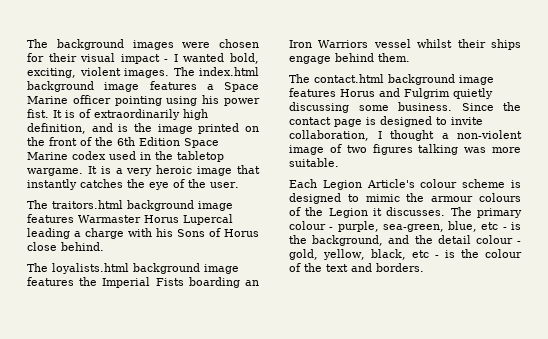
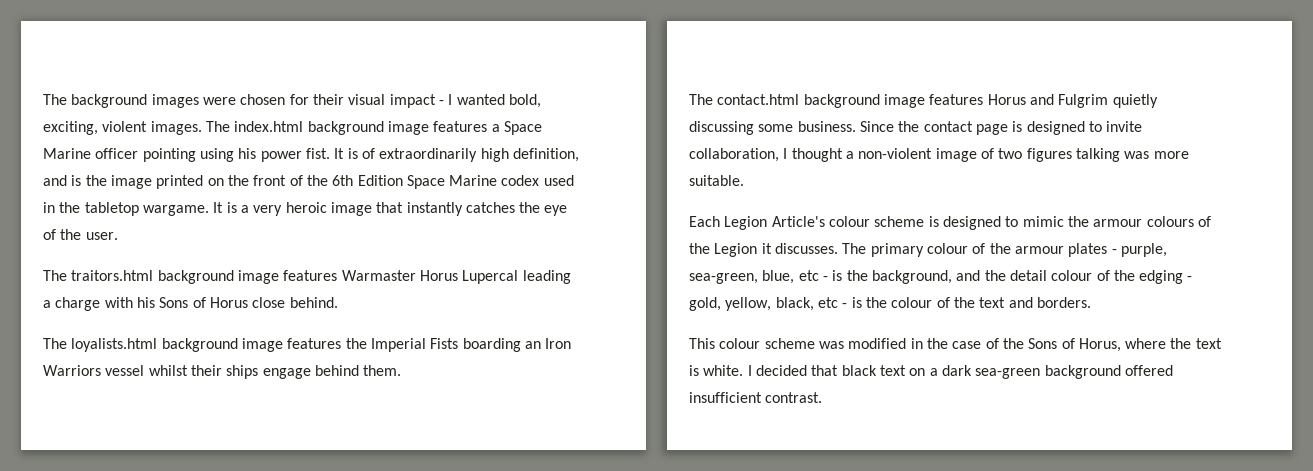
(326, 225) none -> [972,243,1108,257] of the armour plates
(513, 239) none -> [1096,270,1184,284] of the edging
(424, 267) none -> [689,338,1222,352] [689,365,1173,379] [689,392,823,403] // This colour scheme was modified in the case of the Sons of Horus, where the text is white. I decided that black text on a dark sea-green background offered insufficient contrast.

